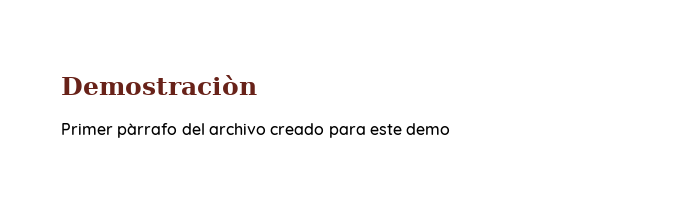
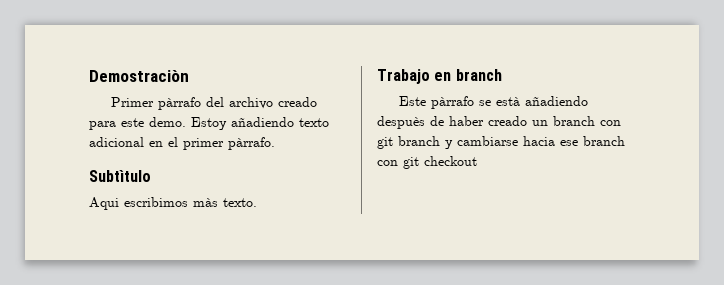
[406,123,451,135] demo -> [149,117,329,130] [89,137,275,150] [89,170,151,182] [89,197,257,210] [377,69,502,84] [399,96,589,109] [377,116,621,129] [377,136,625,149] [377,156,477,169] demo. Estoy añadiendo texto adicional en el primer pàrrafo. // Subtìtulo // Aqui escribimos màs texto. // Trabajo en branch // Este pàrrafo se està añadiendo despuès de haber creado un branch con git branch y cambiarse hacia ese branch con git checkout

